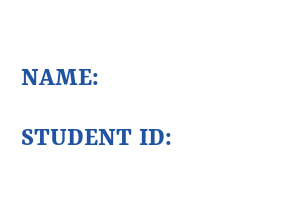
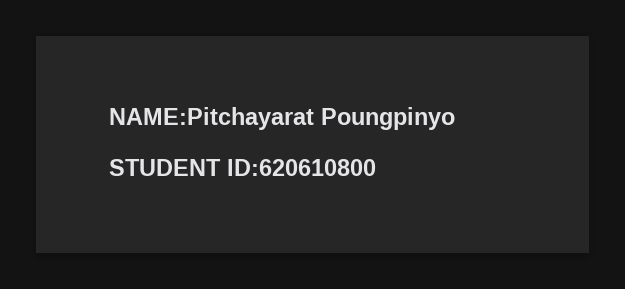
[21,69,99,85] NAME: -> [109,107,455,130] NAME:Pitchayarat Poungpinyo
[139,129,173,145] ID: -> [227,159,376,176] ID:620610800

